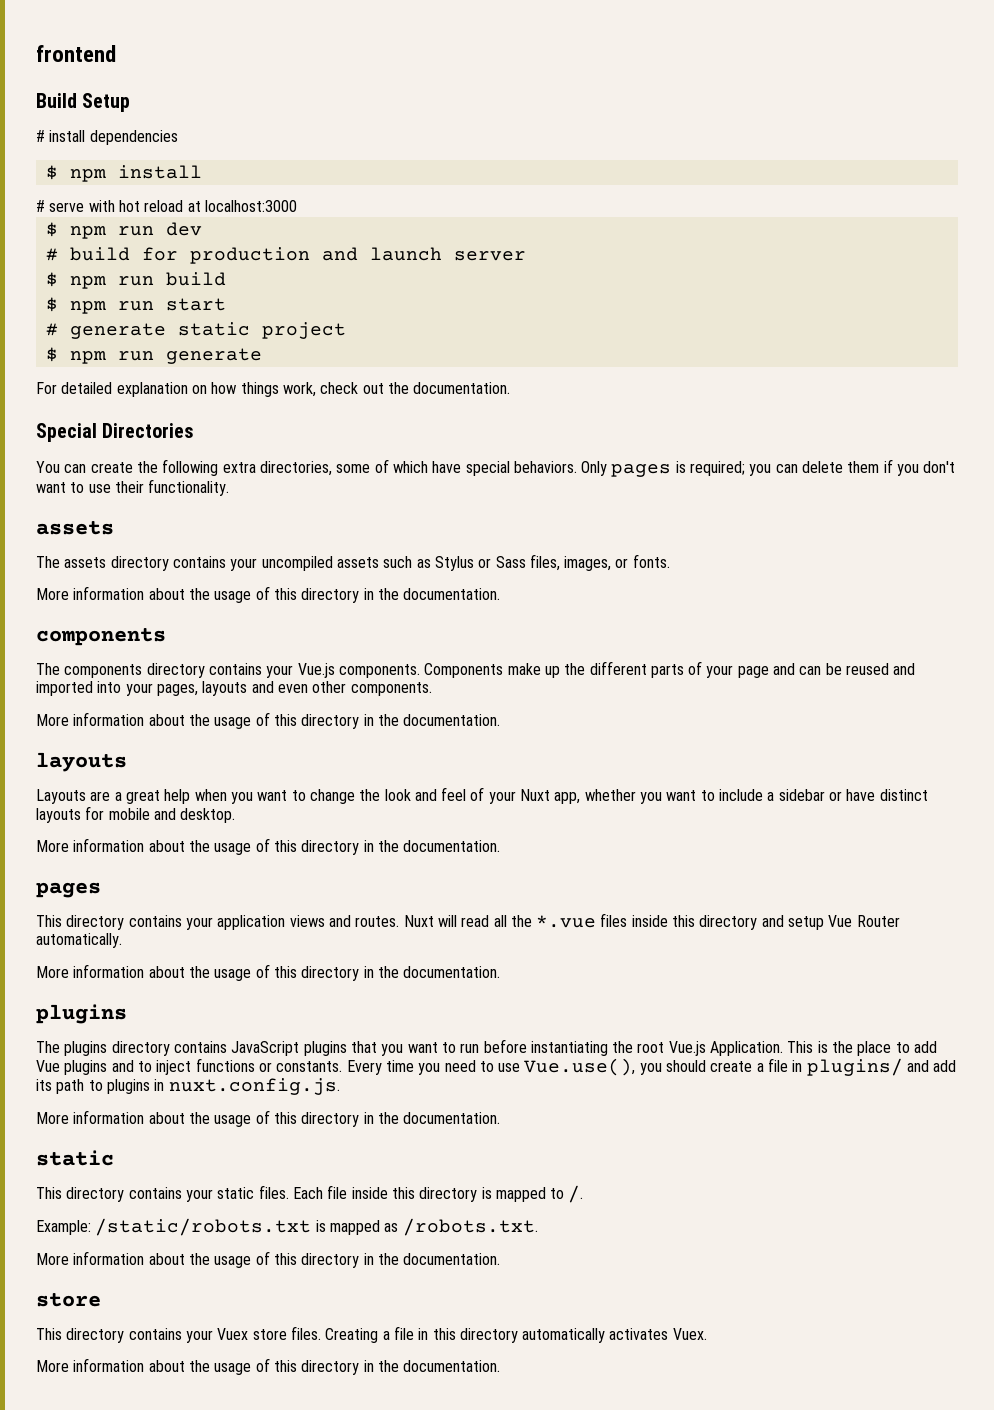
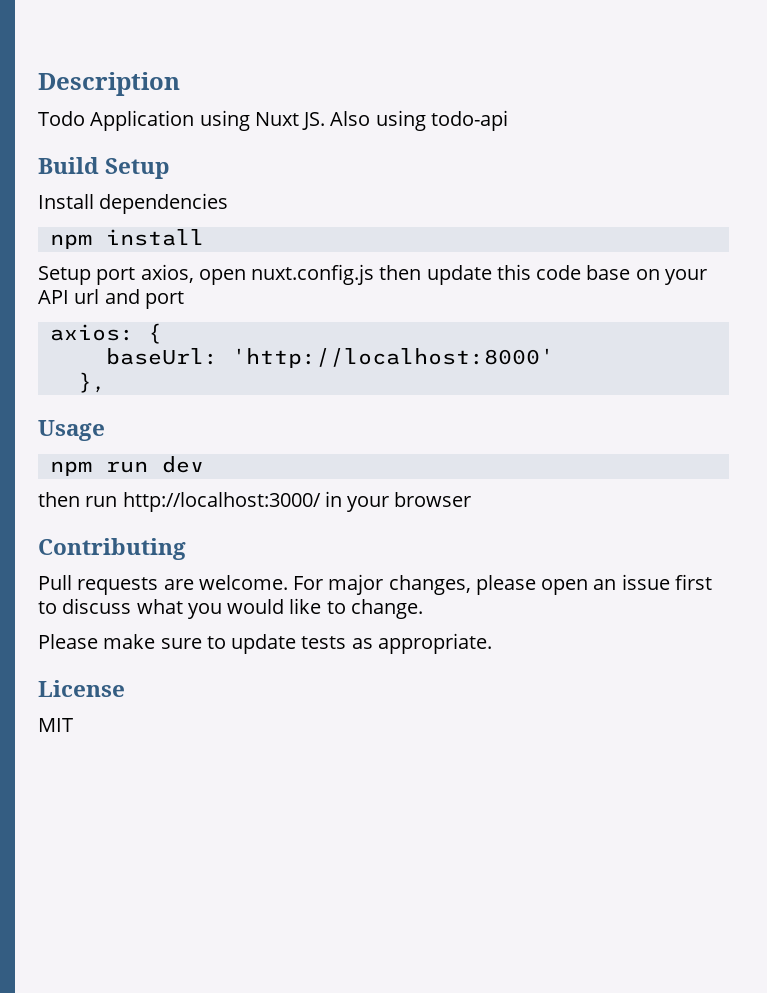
[36,45,116,62] frontend -> [38,72,180,96] [38,110,508,131] Description // Todo Application using Nuxt JS. Also using todo-api
[36,130,86,142] # install -> [38,194,94,209] Install
[45,165,58,180] $ -> (229, 203) none
[36,200,297,212] [45,222,202,239] [45,247,526,264] [45,272,226,289] [45,297,226,314] [45,322,346,339] [45,347,262,364] [36,382,511,397] [36,423,195,442] [36,459,956,477] [36,479,230,496] [36,521,114,535] [36,554,670,571] [36,586,501,603] [36,628,166,646] [36,661,916,678] [36,681,432,696] [36,712,501,729] [36,752,127,772] [36,787,928,804] [36,806,236,823] [36,838,501,855] [36,882,101,898] [36,913,900,930] [36,933,122,948] [36,964,501,981] [36,1004,127,1024] [36,1039,938,1056] [36,1058,957,1076] [36,1078,340,1095] [36,1110,501,1127] [36,1150,114,1166] [36,1185,584,1203] [36,1218,538,1236] [36,1251,501,1268] [36,1293,101,1307] [36,1326,707,1343] [36,1358,501,1375] # serve with hot reload at localhost:3000 // $ npm run dev // # build for production and launch server // $ npm run build // $ npm run start // # generate static project // $ npm run generate // For detailed explanation on how things work, check out the documentation. // Special Directories // You can create the following extra directories, some of which have special behaviors. Only pages is required; you can delete them if you don't want to use their functionality. // assets // The assets directory contains your uncompiled assets such as Stylus or Sass files, images, or fonts. // More information about the usage of this directory in the documentation. // components // The components directory contains your Vue.js components. Components make up the different parts of your page and can be reused and imported into your pages, layouts and even other components. // More information about the usage of this directory in the documentation. // layouts // Layouts are a great help when you want to change the look and feel of your Nuxt app, whether you want to include a sidebar or have distinct layouts for mobile and desktop. // More information about the usage of this directory in the documentation. // pages // This directory contains your application views and routes. Nuxt will read all the *.vue files inside this directory and setup Vue Router automatically. // More information about the usage of this directory in the documentation. // plugins // The plugins directory contains JavaScript plugins that you want to run before instantiating the root Vue.js Application. This is the place to add Vue plugins and to inject functions or constants. Every time you need to use Vue.use(), you should create a file in plugins/ and add its path to plugins in nuxt.config.js. // More information about the usage of this directory in the documentation. // static // This directory contains your static files. Each file inside this directory is mapped to /. // Example: /static/robots.txt is mapped as /robots.txt. // More information about the usage of this directory in the documentation. // store // This directory contains your Vuex store files. Creating a file in this directory automatically activates Vuex. // More information about the usage of this directory in the documentation. -> [38,264,707,285] [38,289,184,309] [49,323,162,344] [105,348,554,368] [77,372,106,393] [38,420,105,441] [49,456,204,476] [38,491,472,512] [38,538,186,560] [38,574,712,595] [38,598,423,619] [38,633,492,654] [38,680,125,697] [38,718,73,732] Setup port axios, open nuxt.config.js then update this code base on your API url and port // axios: { // baseUrl: 'http://localhost:8000' // }, // Usage // npm run dev // then run http://localhost:3000/ in your browser // Contributing // Pull requests are welcome. For major changes, please open an issue first to discuss what you would like to change. // Please make sure to update tests as appropriate. // License // MIT

